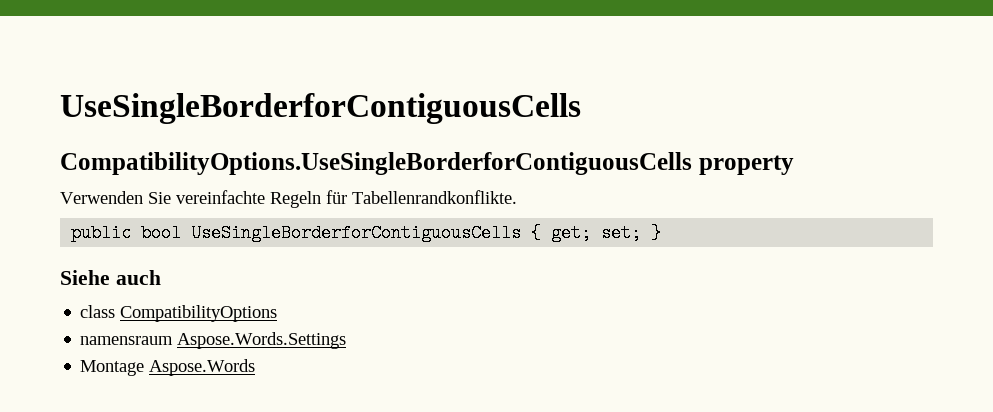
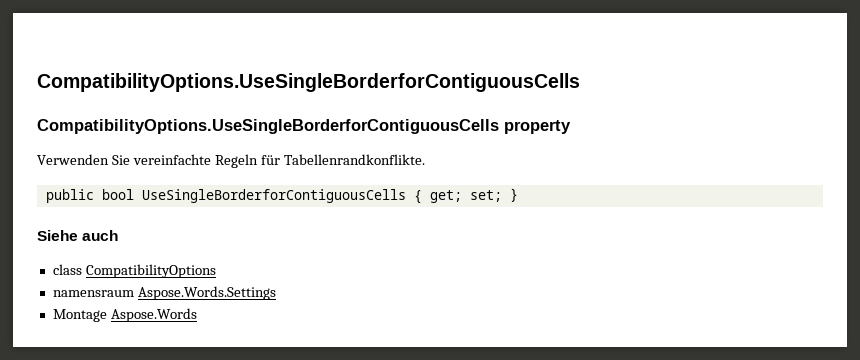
[60,93,581,124] UseSingleBorderforContiguousCells -> [37,73,580,92] CompatibilityOptions.UseSingleBorderforContiguousCells

